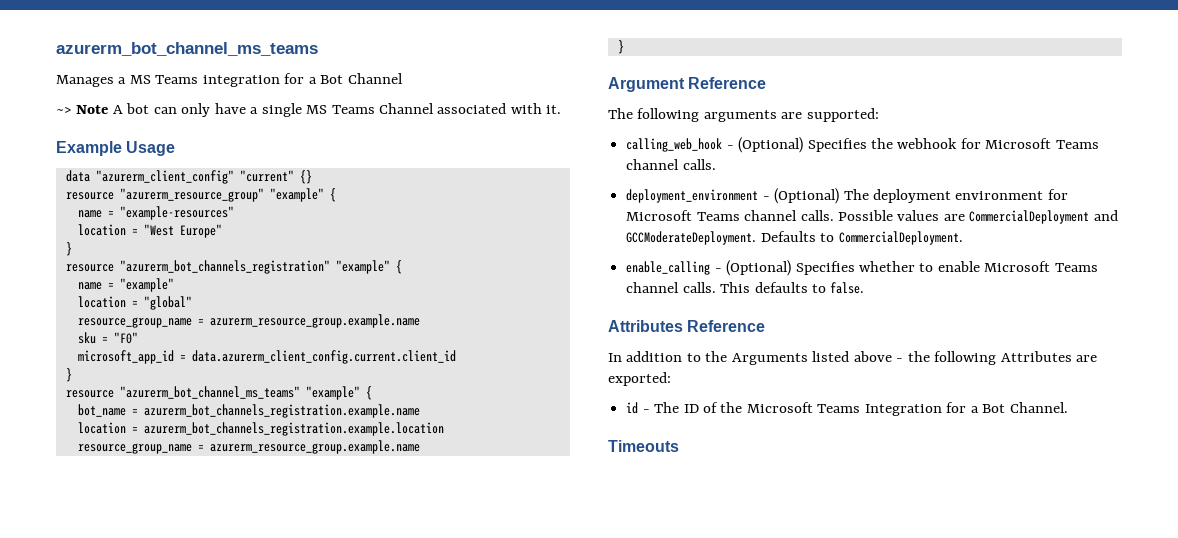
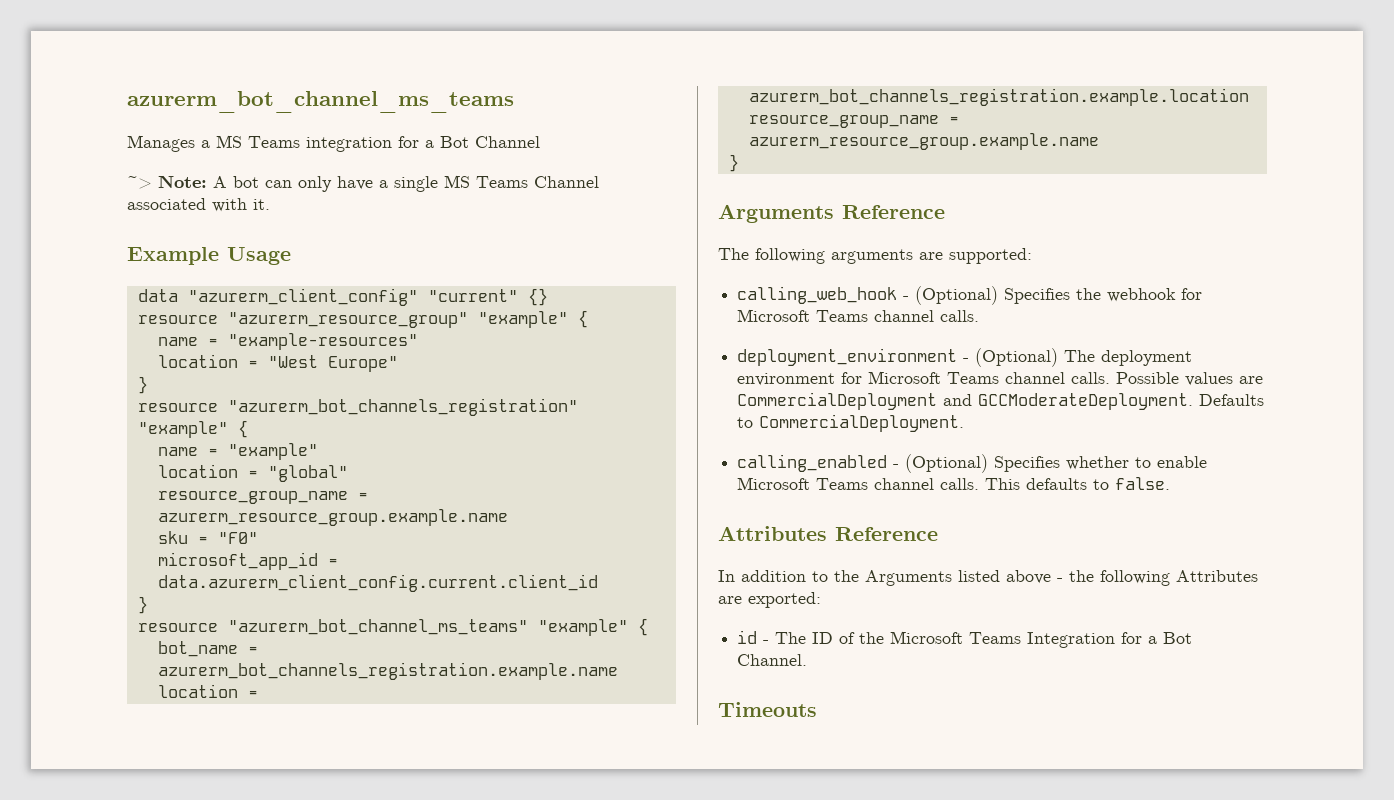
[76,105,109,114] Note -> [158,175,207,188] Note:
[608,77,685,92] Argument -> [718,204,834,223] Arguments
[626,261,711,275] enable_calling -> [737,454,888,472] calling_enabled

